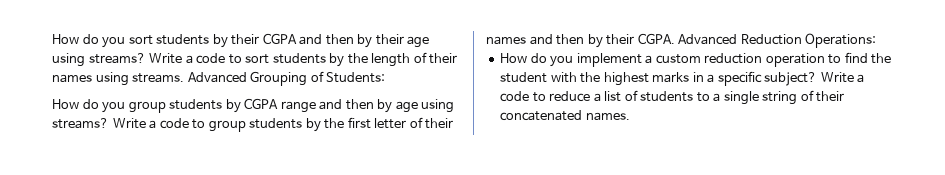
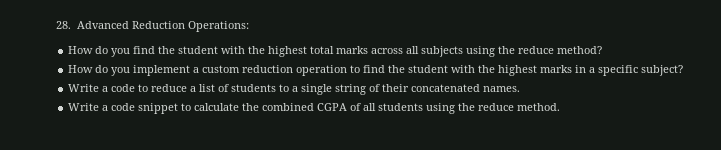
[52,33,430,48] [52,52,458,67] [52,71,386,86] [52,98,455,113] [52,117,454,132] [486,33,877,48] How do you sort students by their CGPA and then by their age using streams? Write a code to sort students by the length of their names using streams. Advanced Grouping of Students: // How do you group students by CGPA range and then by age using streams? Write a code to group students by the first letter of their names and then by their CGPA. Advanced Reduction Operations: -> [56,21,249,32] [68,46,603,57] 28. Advanced Reduction Operations: // How do you find the student with the highest total marks across all subjects using the reduce method?
(818, 79) none -> (684, 70) //
(630, 116) none -> [68,103,561,114] // Write a code snippet to calculate the combined CGPA of all students using the reduce method.

